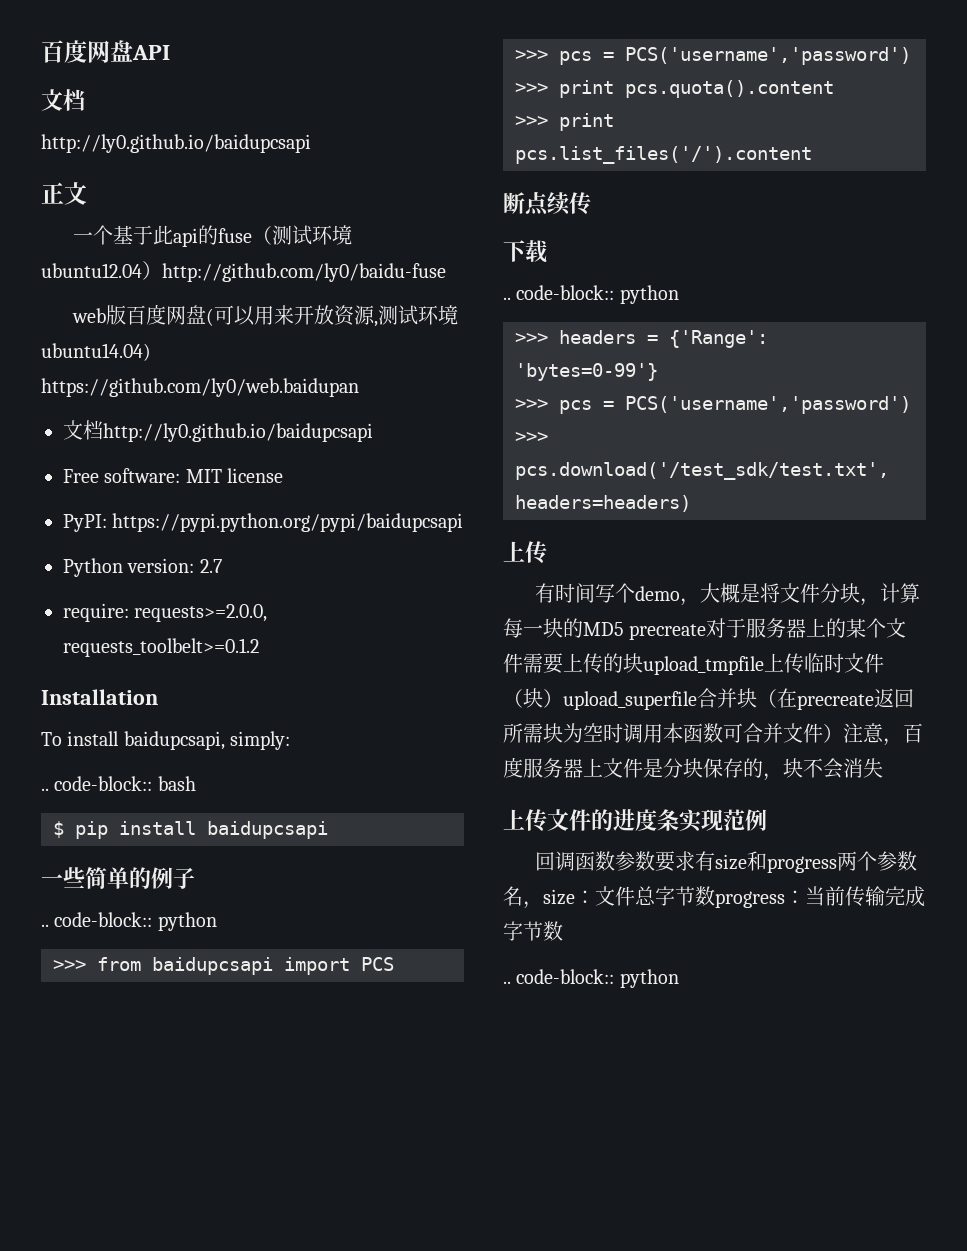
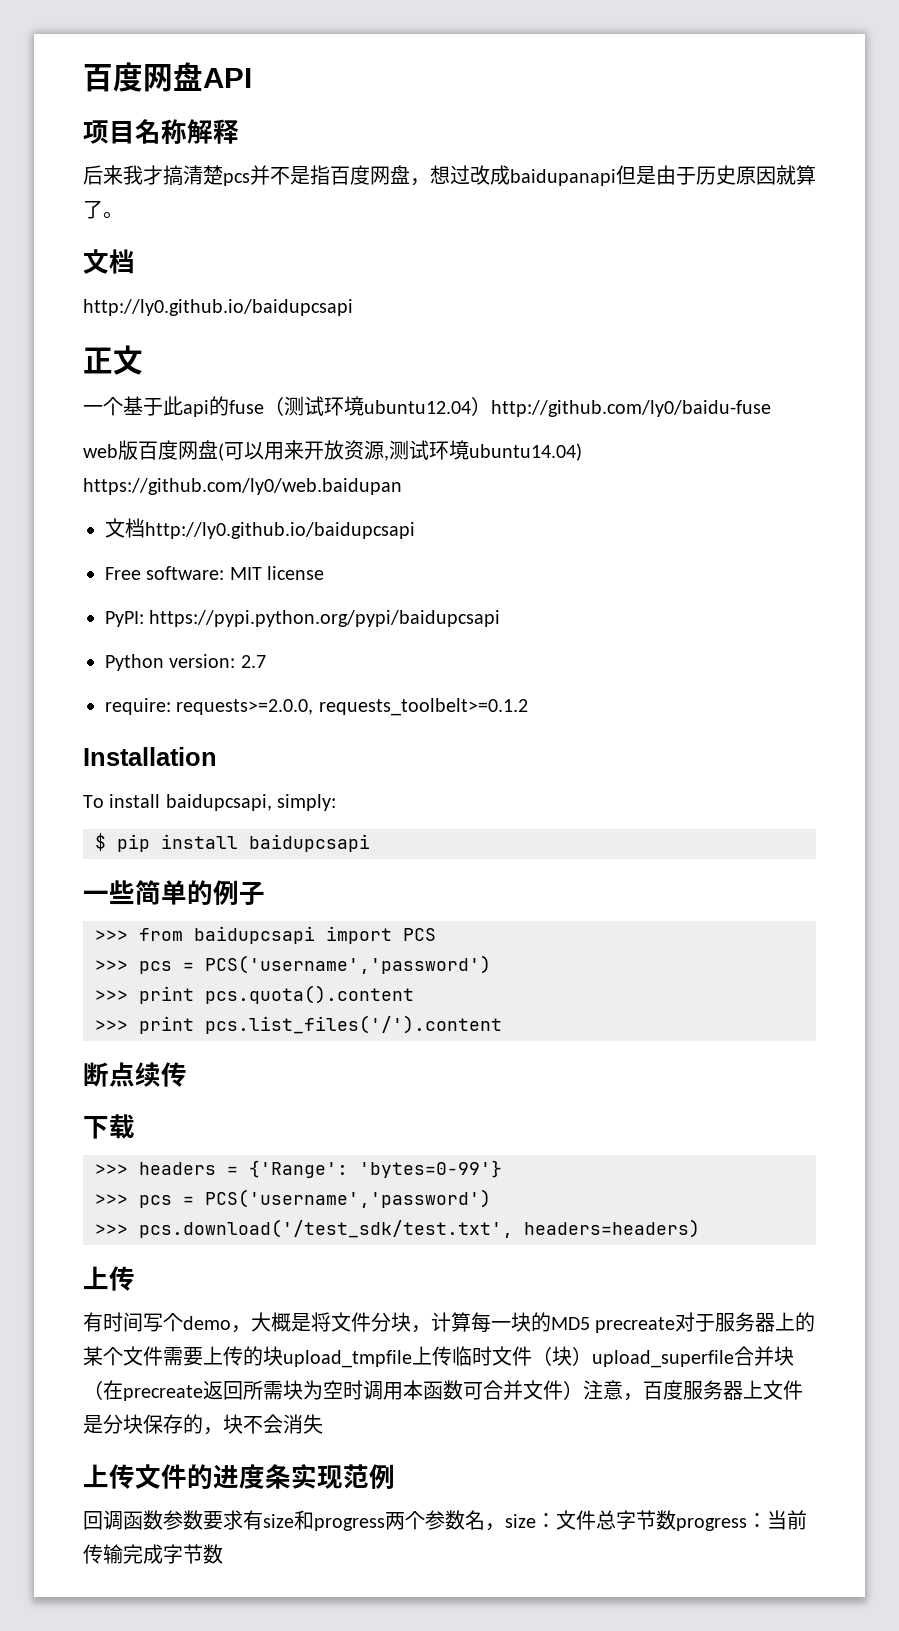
(170, 52) none -> [83,119,239,145] [83,165,816,186] [83,200,123,219] // 项目名称解释 // 后来我才搞清楚pcs并不是指百度网盘，想过改成baidupanapi但是由于历史原因就算了。
[41,776,196,791] // .. code-block:: bash -> (337, 802) none
[41,912,217,931] // .. code-block:: python -> (265, 893) none
[503,285,679,304] // .. code-block:: python -> (135, 1126) none
[503,969,679,988] // .. code-block:: python -> (223, 1554) none

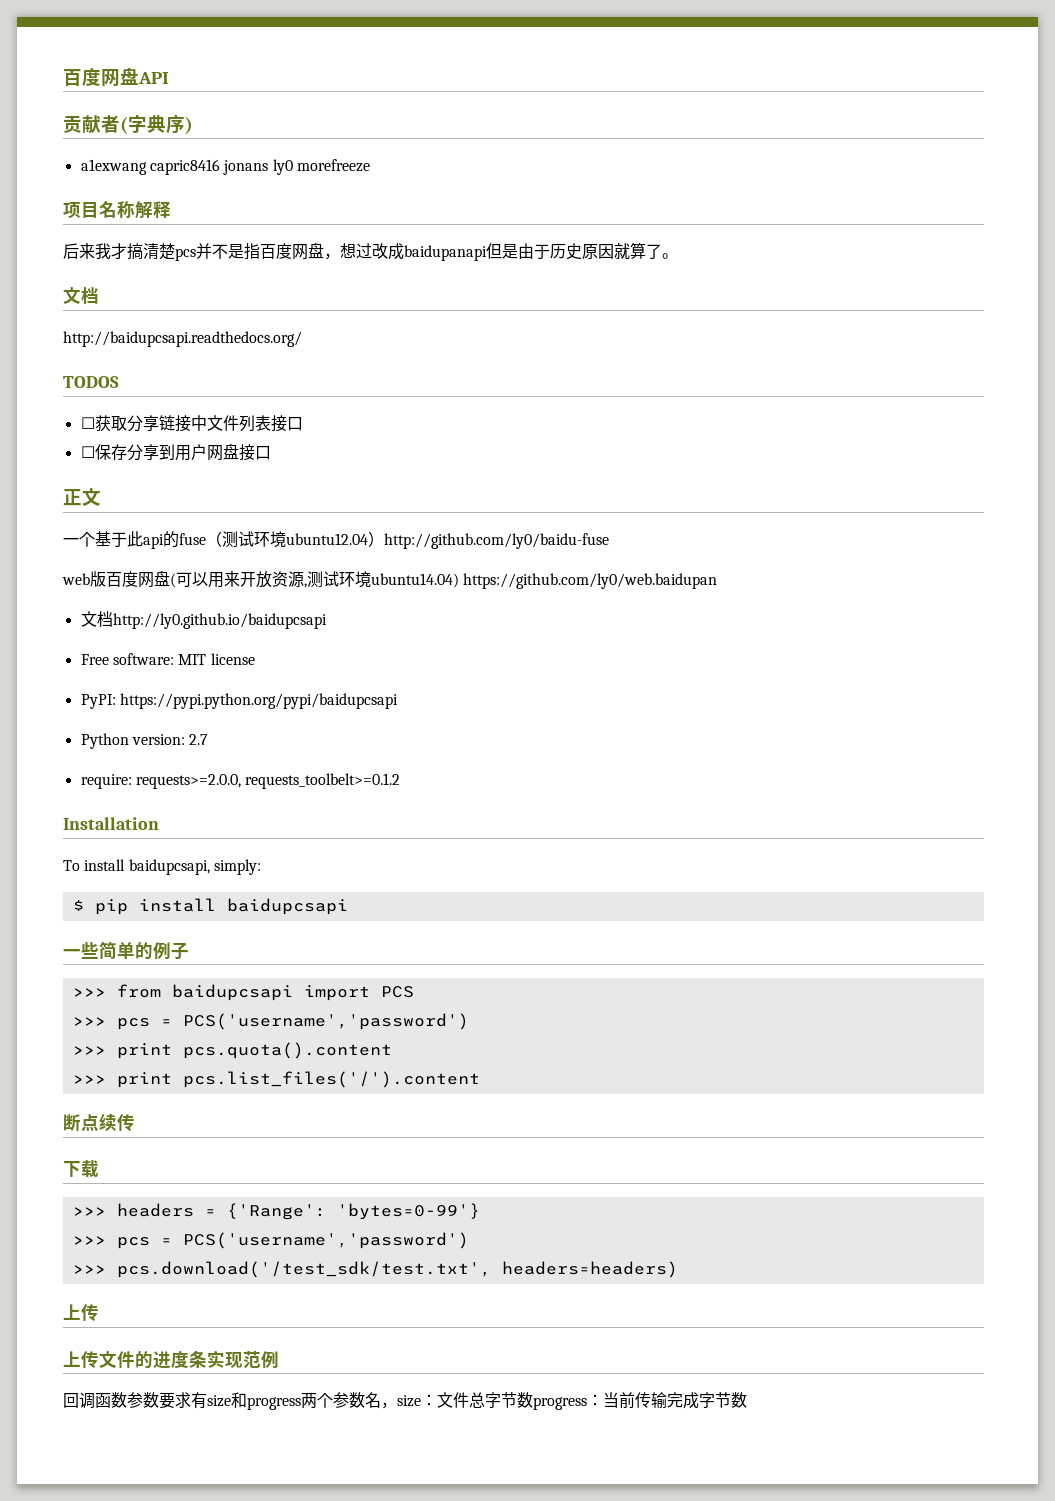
(252, 78) none -> [63,114,193,135] [80,159,370,175] // 贡献者(字典序) // a1exwang capric8416 jonans ly0 morefreeze
[83,299,353,316] http://ly0.github.io/baidupcsapi -> [63,331,302,347] [63,376,119,388] [80,415,303,432] [80,443,271,461] http://baidupcsapi.readthedocs.org/ // TODOS // ☐获取分享链接中文件列表接口 // ☐保存分享到用户网盘接口
[83,1312,816,1333] [83,1346,794,1368] [83,1380,803,1401] [83,1414,323,1435] // 有时间写个demo，大概是将文件分块，计算每一块的MD5 precreate对于服务器上的某个文件需要上传的块upload_tmpfile上传临时文件（块）upload_superfile合并块（在precreate返回所需块为空时调用本函数可合并文件）注意，百度服务器上文件是分块保存的，块不会消失 -> (99, 1313) none

